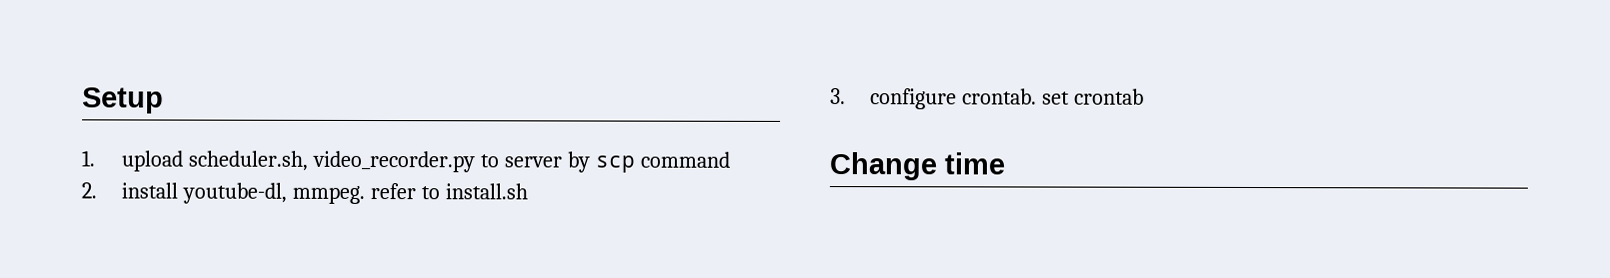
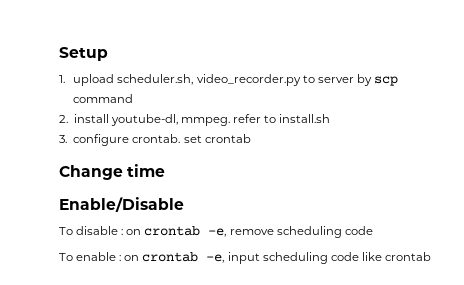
(1005, 163) none -> [59,197,184,212] [59,226,373,238] [59,252,431,264] // Enable/Disable // To disable : on crontab -e, remove scheduling code // To enable : on crontab -e, input scheduling code like crontab

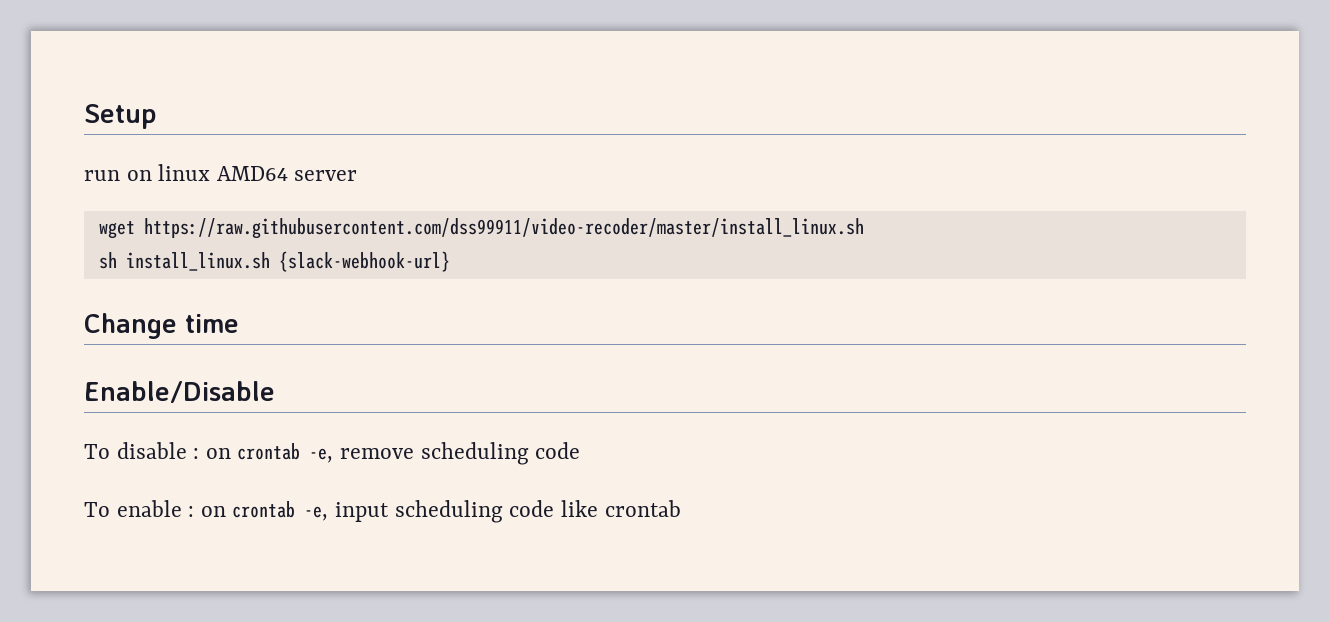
[59,74,398,86] [73,94,134,103] [59,114,331,126] [59,134,251,146] 1. upload scheduler.sh, video_recorder.py to server by scp command // 2. install youtube-dl, mmpeg. refer to install.sh // 3. configure crontab. set crontab -> [84,164,358,181] [98,218,864,239] [98,251,450,272] run on linux AMD64 server // wget https://raw.githubusercontent.com/dss99911/video-recoder/master/install_linux.sh // sh install_linux.sh {slack-webhook-url}

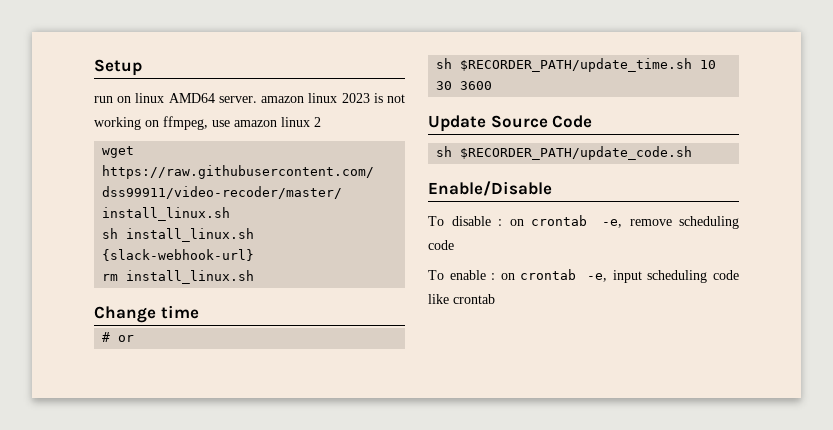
[294,170,358,181] server -> [218,93,406,103] [94,116,321,130] server. amazon linux 2023 is not working on ffmpeg, use amazon linux 2
(450, 261) none -> [102,270,255,284] // rm install_linux.sh
(239, 323) none -> [102,332,135,342] [436,58,717,72] [436,81,493,90] [428,115,593,132] [436,146,693,160] // # or // sh $RECORDER_PATH/update_time.sh 10 30 3600 // Update Source Code // sh $RECORDER_PATH/update_code.sh

